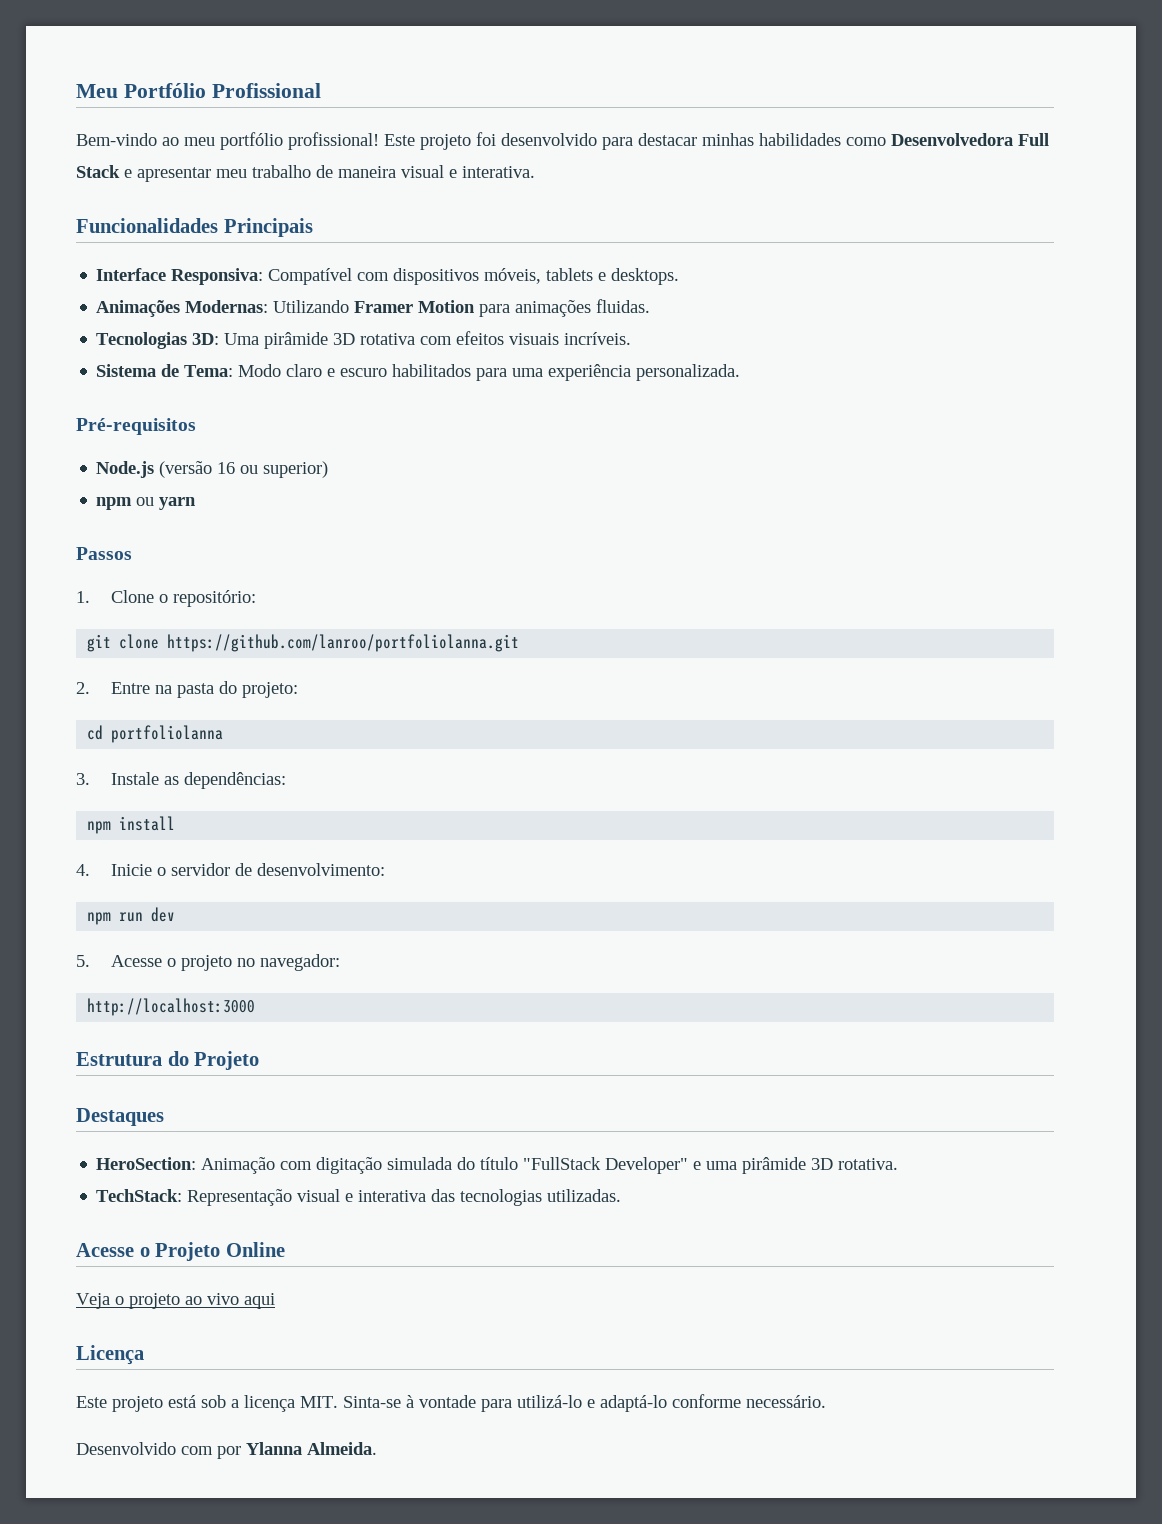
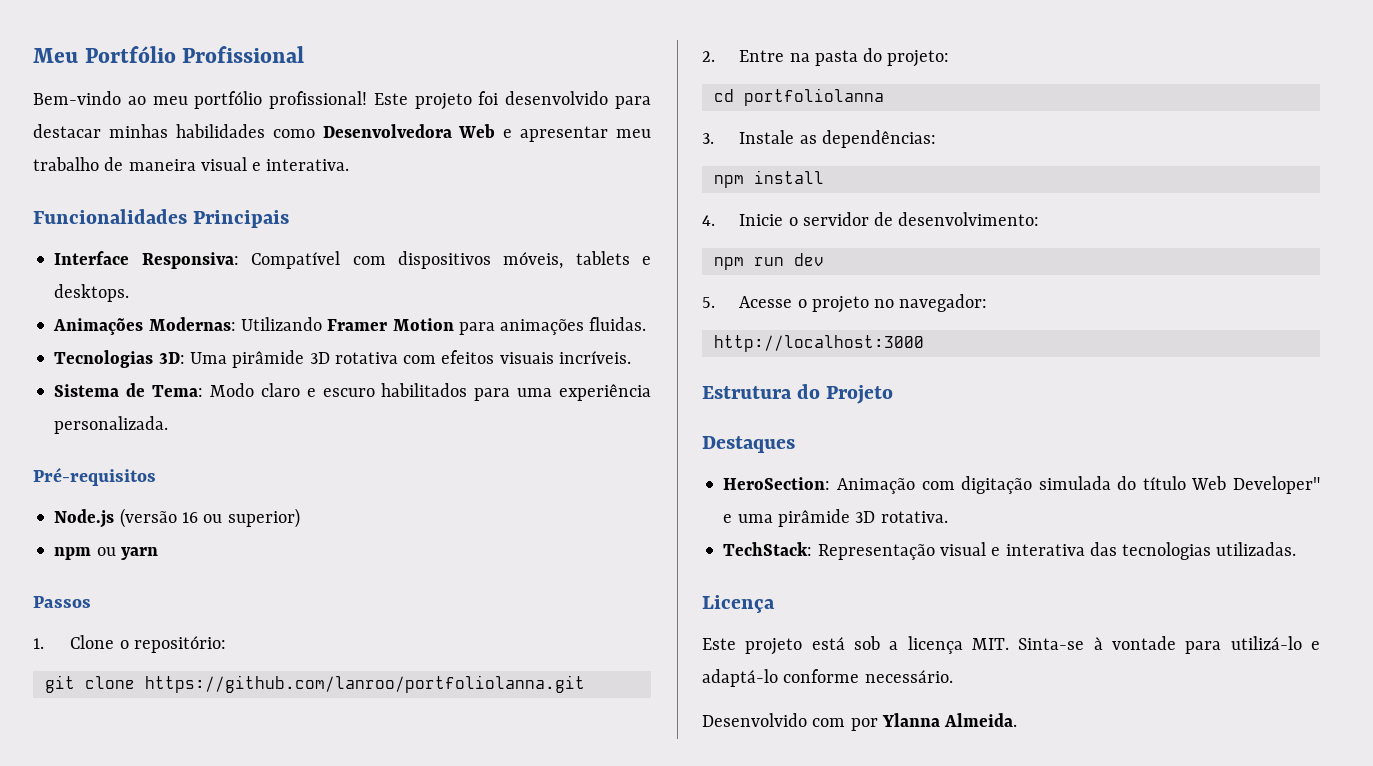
[1018,133,1049,146] [76,165,120,178] Full Stack -> [458,124,496,138] Web
[523,1157,602,1170] "FullStack -> [1191,476,1227,490] Web
[76,1242,285,1261] [76,1293,275,1309] // Acesse o Projeto Online // Veja o projeto ao vivo aqui -> (1297, 549) none

